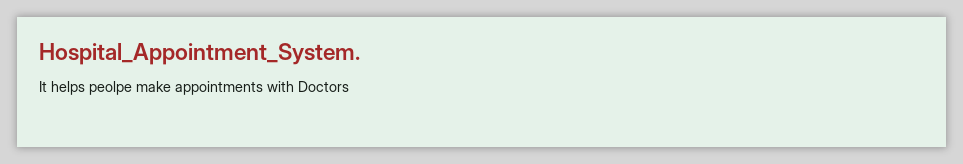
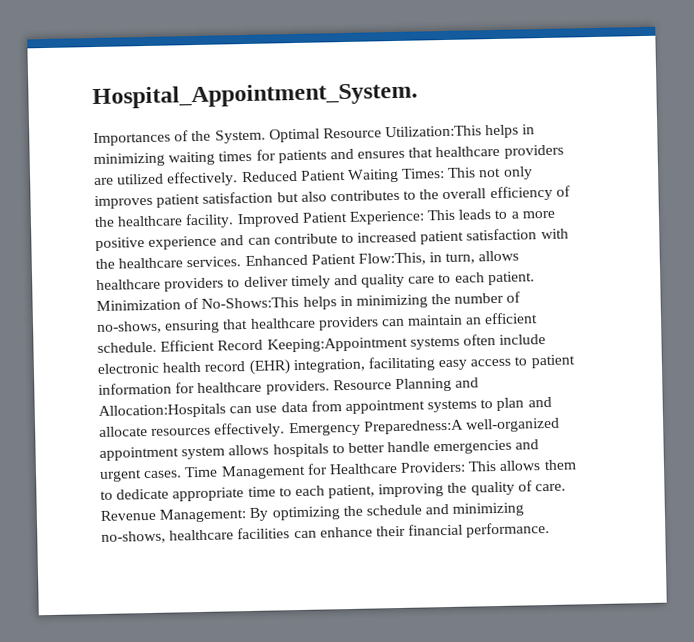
[39,81,349,95] It helps peolpe make appointments with Doctors -> [93,124,536,147] [93,144,564,168] [94,166,533,187] [94,185,571,210] [94,209,555,229] [95,228,569,252] [95,250,520,270] [96,271,535,292] [96,291,522,312] [96,312,539,335] [97,334,547,354] [97,354,575,375] [98,377,480,396] [98,396,552,419] [99,417,560,438] [99,439,540,461] [99,459,577,482] [100,480,567,502] [100,502,525,523] [101,521,551,544] Importances of the System. Optimal Resource Utilization:This helps in minimizing waiting times for patients and ensures that healthcare providers are utilized effectively. Reduced Patient Waiting Times: This not only improves patient satisfaction but also contributes to the overall efficiency of the healthcare facility. Improved Patient Experience: This leads to a more positive experience and can contribute to increased patient satisfaction with the healthcare services. Enhanced Patient Flow:This, in turn, allows healthcare providers to deliver timely and quality care to each patient. Minimization of No-Shows:This helps in minimizing the number of no-shows, ensuring that healthcare providers can maintain an efficient schedule. Efficient Record Keeping:Appointment systems often include electronic health record (EHR) integration, facilitating easy access to patient information for healthcare providers. Resource Planning and Allocation:Hospitals can use data from appointment systems to plan and allocate resources effectively. Emergency Preparedness:A well-organized appointment system allows hospitals to better handle emergencies and urgent cases. Time Management for Healthcare Providers: This allows them to dedicate appropriate time to each patient, improving the quality of care. Revenue Management: By optimizing the schedule and minimizing no-shows, healthcare facilities can enhance their financial performance.

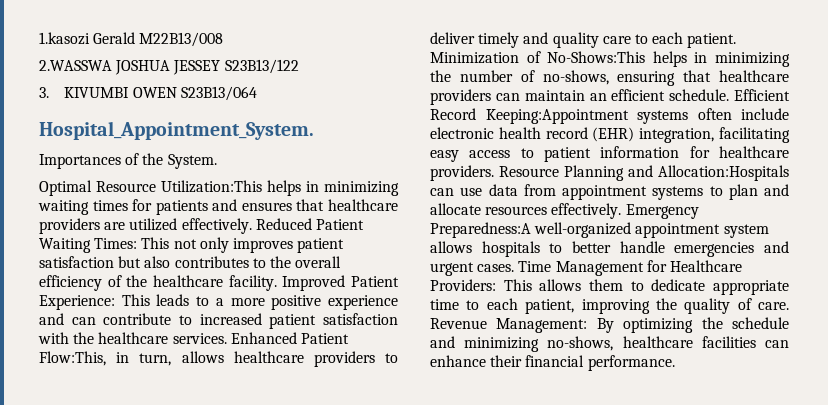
(92, 95) none -> [39,32,224,47] [39,59,299,75] [39,86,257,101] 1.kasozi Gerald M22B13/008 // 2.WASSWA JOSHUA JESSEY S23B13/122 // 3. KIVUMBI OWEN S23B13/064 //
(266, 136) none -> (217, 161) //

